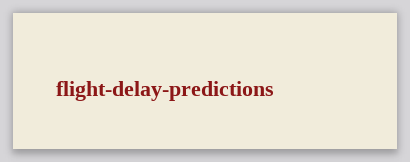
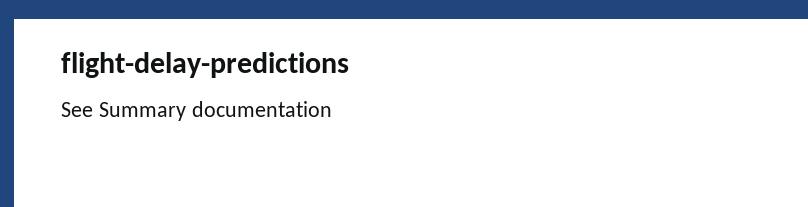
(274, 91) none -> [61,101,332,121] // See Summary documentation

